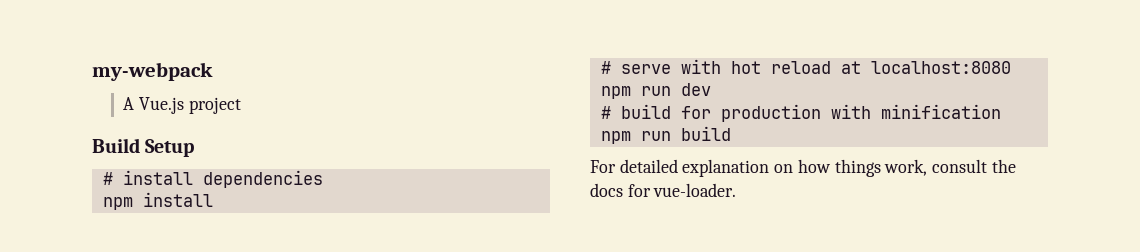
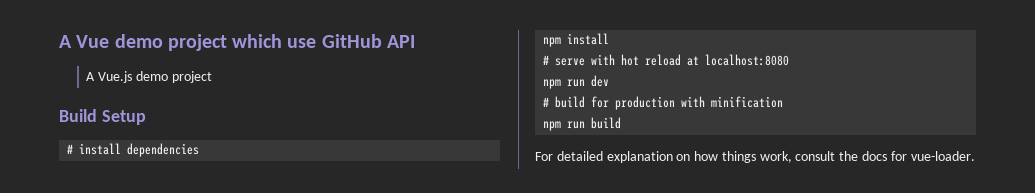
[92,62,213,81] my-webpack -> [59,34,415,51] A Vue demo project which use GitHub API
(185, 105) none -> [135,71,168,81] demo

